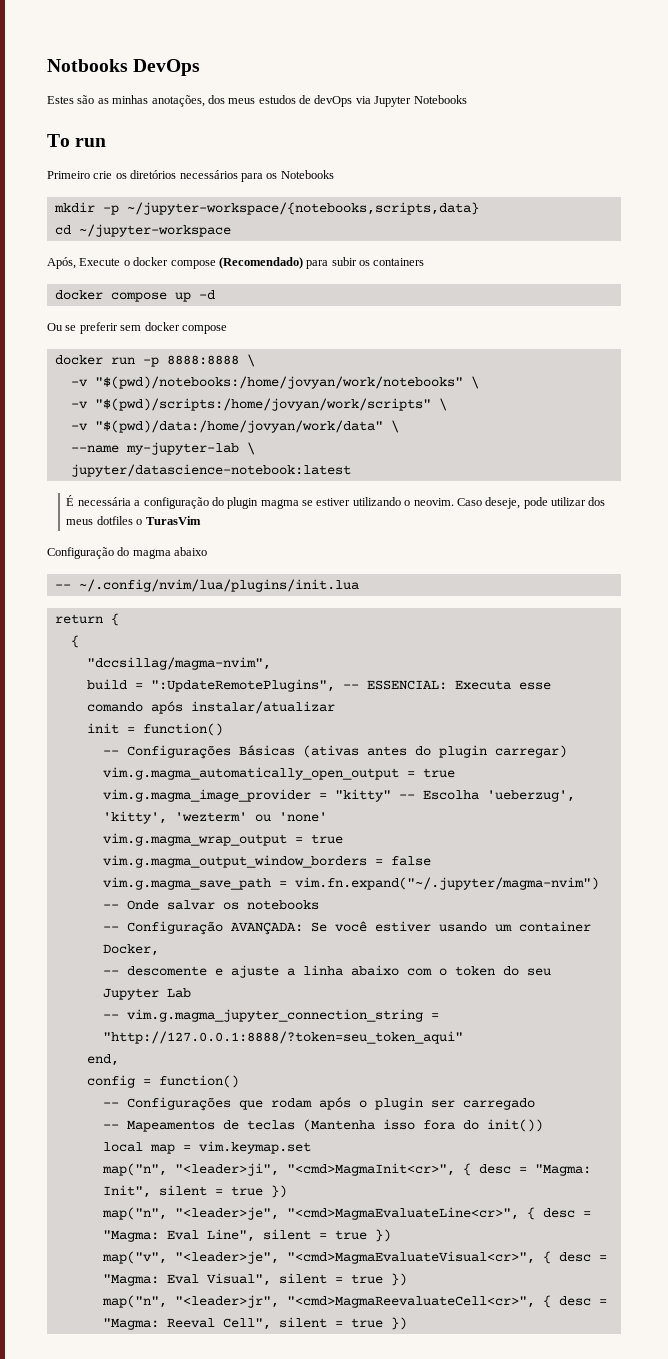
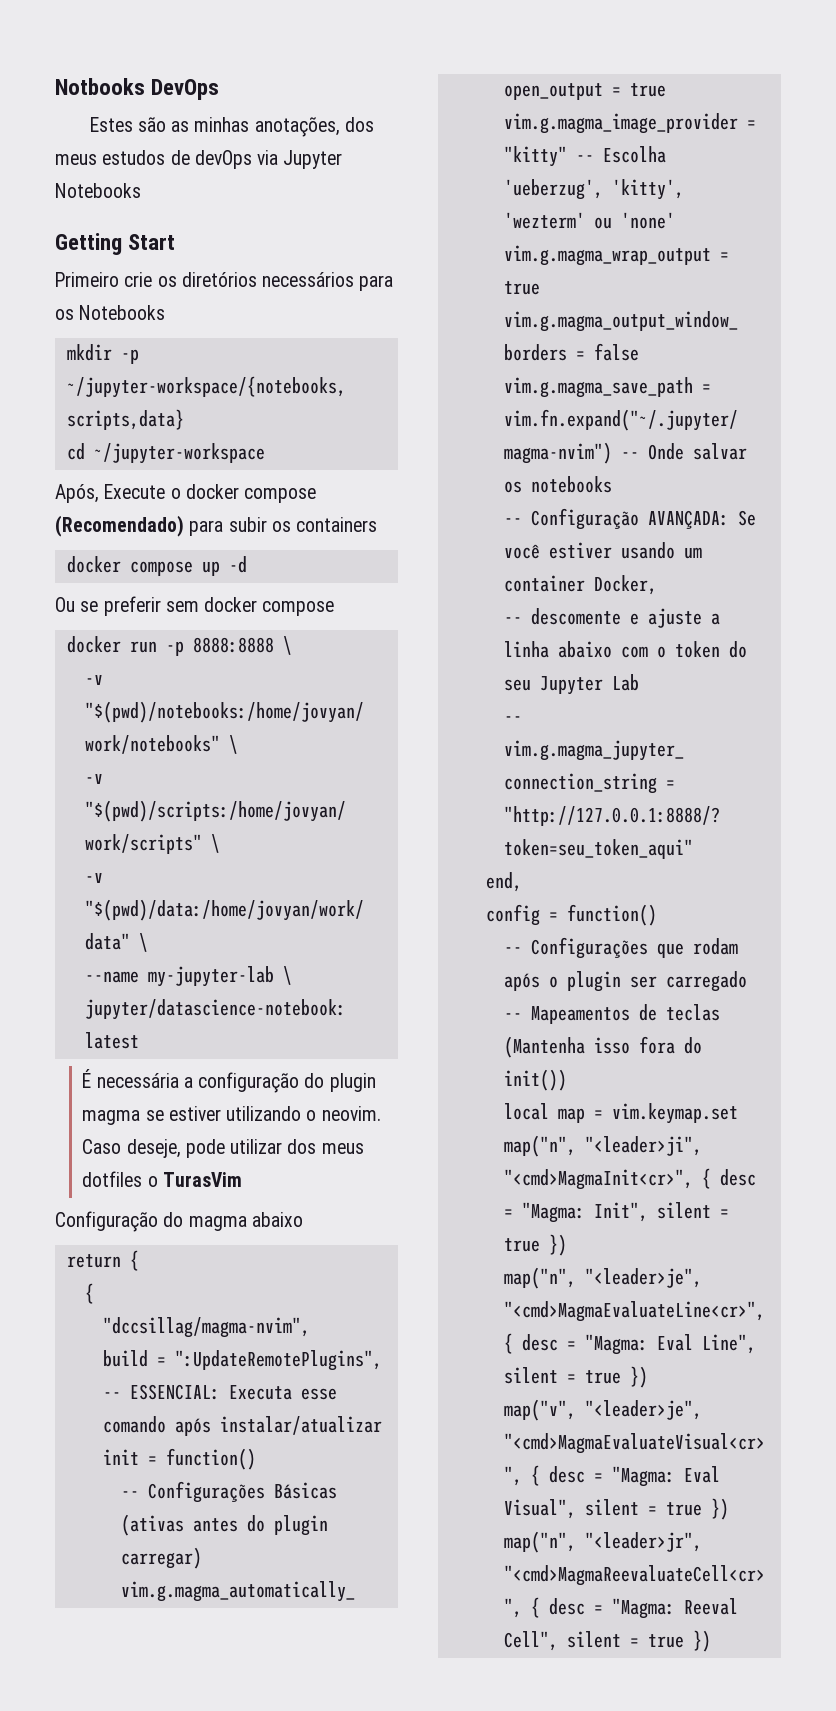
[47,134,107,147] To run -> [55,233,176,255] Getting Start
[54,579,359,592] // -- ~/.config/nvim/lua/plugins/init.lua -> (303, 1219) none

